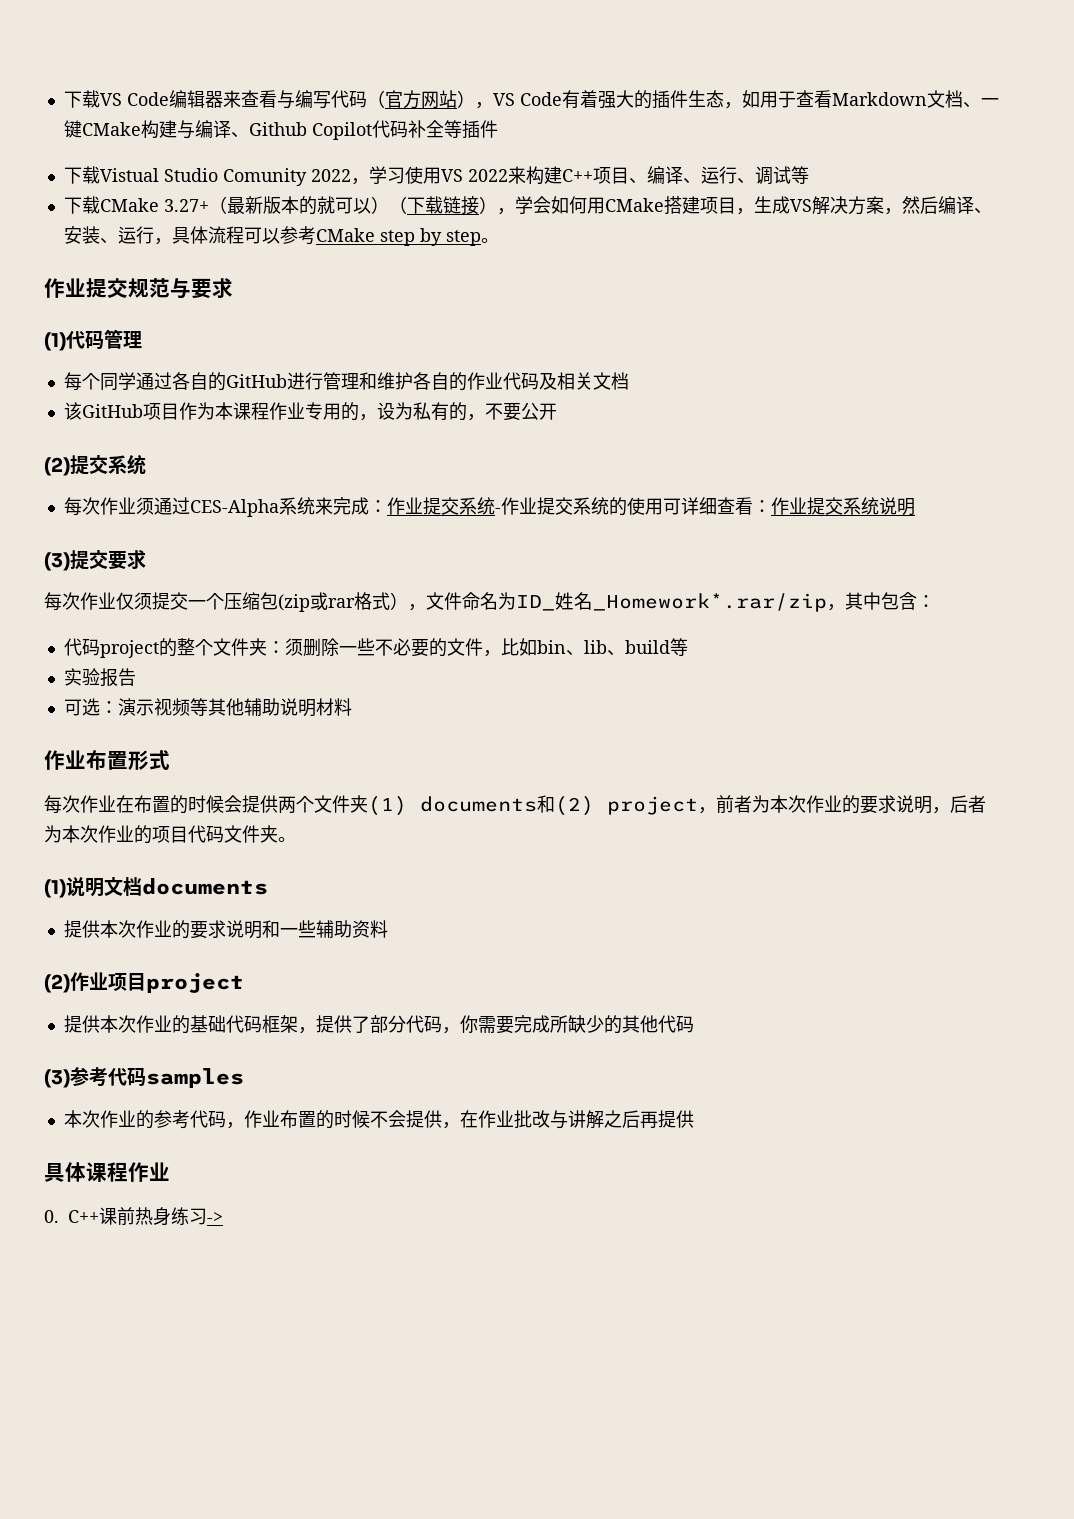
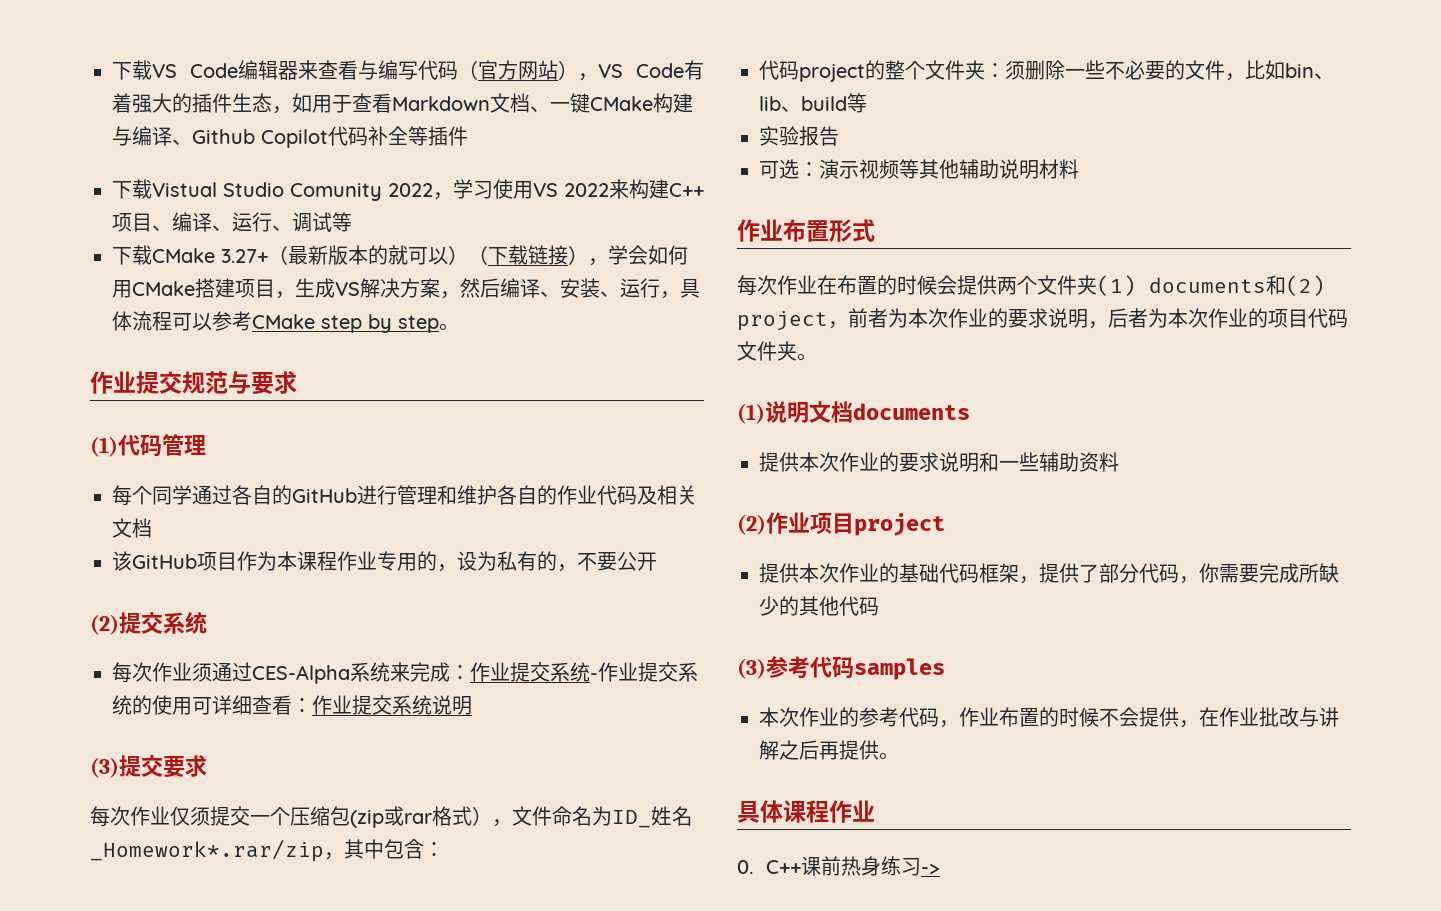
(694, 1119) none -> [879,752,899,760] 。

